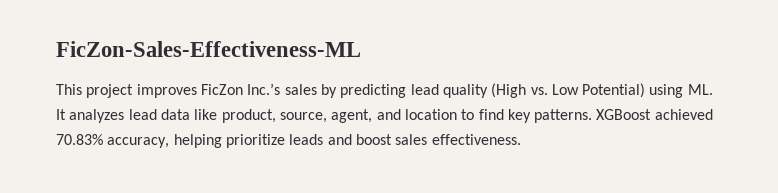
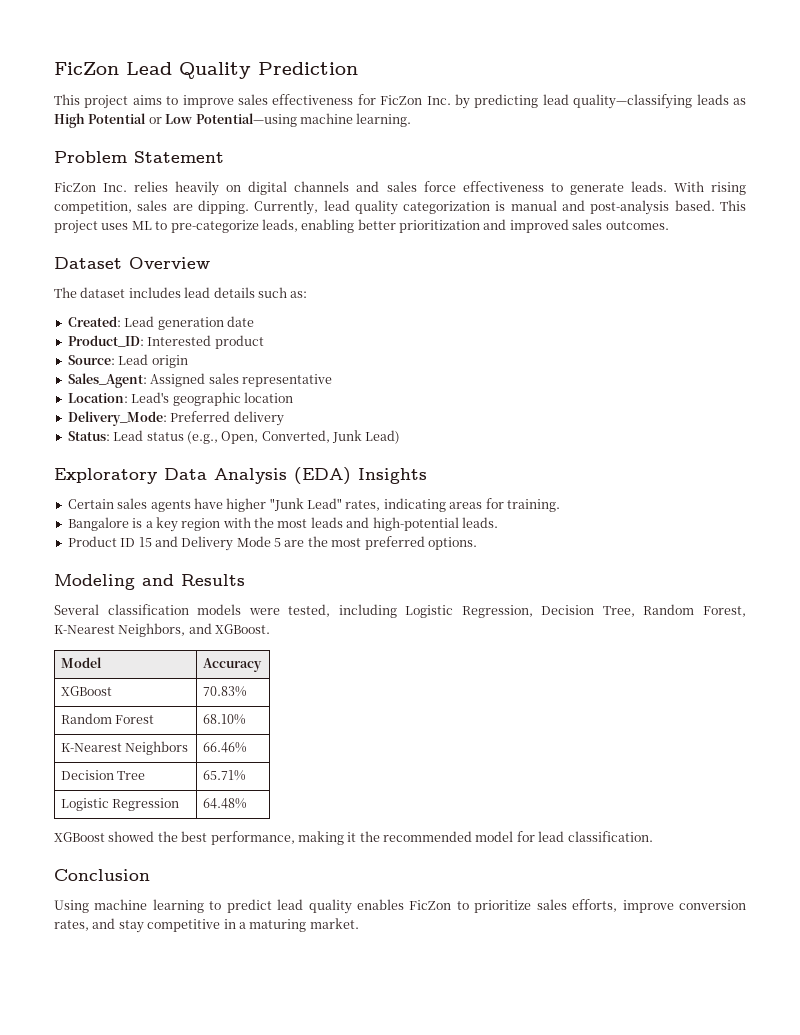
[56,41,361,57] [56,83,713,98] [56,109,713,123] [56,134,521,148] FicZon-Sales-Effectiveness-ML // This project improves FicZon Inc.’s sales by predicting lead quality (High vs. Low Potential) using ML. It analyzes lead data like product, source, agent, and location to find key patterns. XGBoost achieved 70.83% accuracy, helping prioritize leads and boost sales effectiveness. -> [54,62,358,79] [54,94,746,109] [54,113,412,128] [54,151,224,163] [54,181,747,196] [54,200,746,215] [54,219,669,234] [54,257,210,269] [54,287,308,298] [67,316,254,330] [67,335,264,349] [67,354,188,368] [67,373,332,388] [67,392,293,406] [67,411,284,426] [67,430,401,444] [54,467,427,485] [67,498,560,512] [67,517,498,532] [67,536,477,551] [54,574,245,590] [54,604,746,618] [54,623,271,637] [60,657,102,668] [202,658,262,672] [60,686,112,696] [202,686,247,697] [60,713,155,724] [202,714,246,725] [60,741,189,755] [202,742,247,753] [60,770,146,780] [202,770,246,781] [60,798,180,811] [202,798,247,809] [54,831,653,845] [54,869,150,881] [54,899,747,914] [54,918,359,933] FicZon Lead Quality Prediction // This project aims to improve sales effectiveness for FicZon Inc. by predicting lead quality—classifying leads as High Potential or Low Potential—using machine learning. // Problem Statement // FicZon Inc. relies heavily on digital channels and sales force effectiveness to generate leads. With rising competition, sales are dipping. Currently, lead quality categorization is manual and post-analysis based. This project uses ML to pre-categorize leads, enabling better prioritization and improved sales outcomes. // Dataset Overview // The dataset includes lead details such as: // Created: Lead generation date // Product_ID: Interested product // Source: Lead origin // Sales_Agent: Assigned sales representative // Location: Lead's geographic location // Delivery_Mode: Preferred delivery // Status: Lead status (e.g., Open, Converted, Junk Lead) // Exploratory Data Analysis (EDA) Insights // Certain sales agents have higher "Junk Lead" rates, indicating areas for training. // Bangalore is a key region with the most leads and high-potential leads. // Product ID 15 and Delivery Mode 5 are the most preferred options. // Modeling and Results // Several classification models were tested, including Logistic Regression, Decision Tree, Random Forest, K-Nearest Neighbors, and XGBoost. // Model | Accuracy // XGBoost | 70.83% // Random Forest | 68.10% // K-Nearest Neighbors | 66.46% // Decision Tree | 65.71% // Logistic Regression | 64.48% // XGBoost showed the best performance, making it the recommended model for lead classification. // Conclusion // Using machine learning to predict lead quality enables FicZon to prioritize sales efforts, improve conversion rates, and stay competitive in a maturing market.

